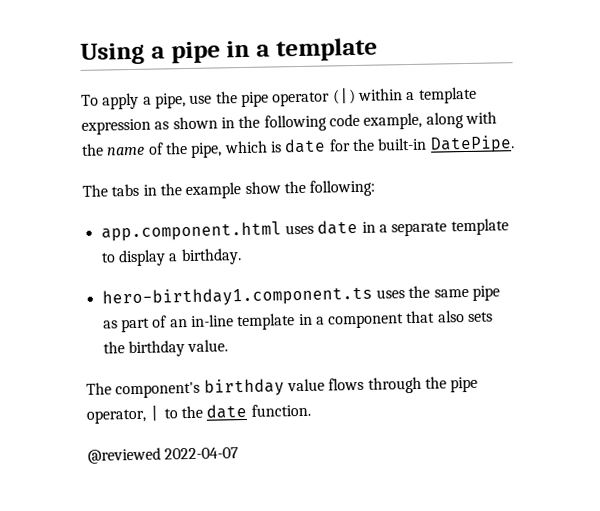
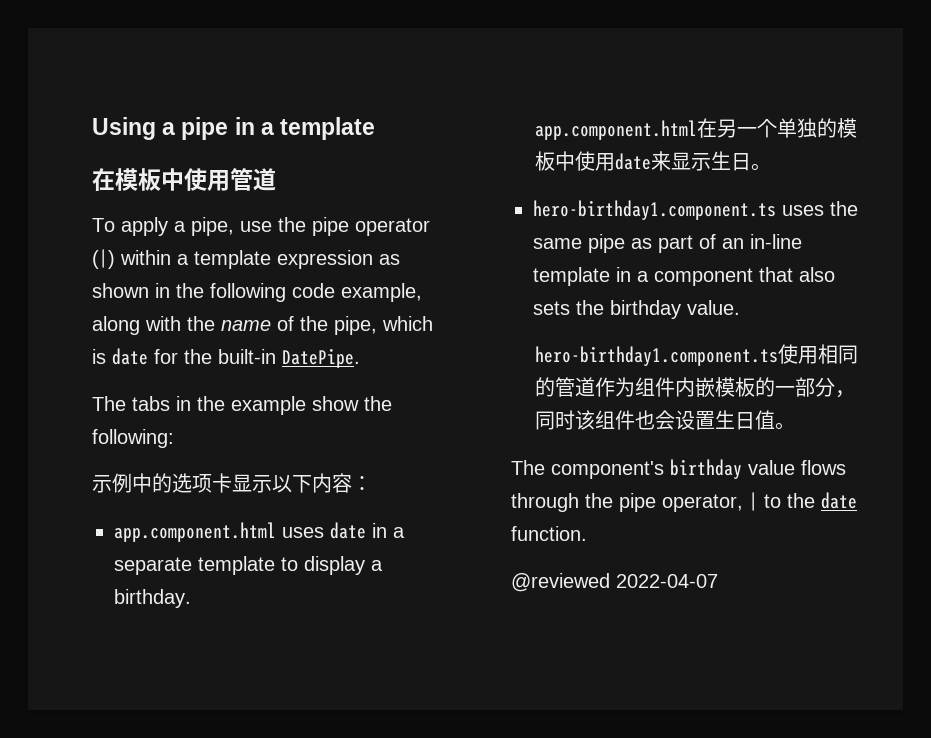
(378, 49) none -> [92,168,276,191] // 在模板中使用管道
(376, 188) none -> [92,473,372,493] // 示例中的选项卡显示以下内容：
(242, 257) none -> [534,118,857,140] [534,151,771,171] // app.component.html在另一个单独的模板中使用date来显示生日。
(229, 346) none -> [534,344,858,366] [534,377,855,398] [534,410,795,430] // hero-birthday1.component.ts使用相同的管道作为组件内嵌模板的一部分，同时该组件也会设置生日值。

